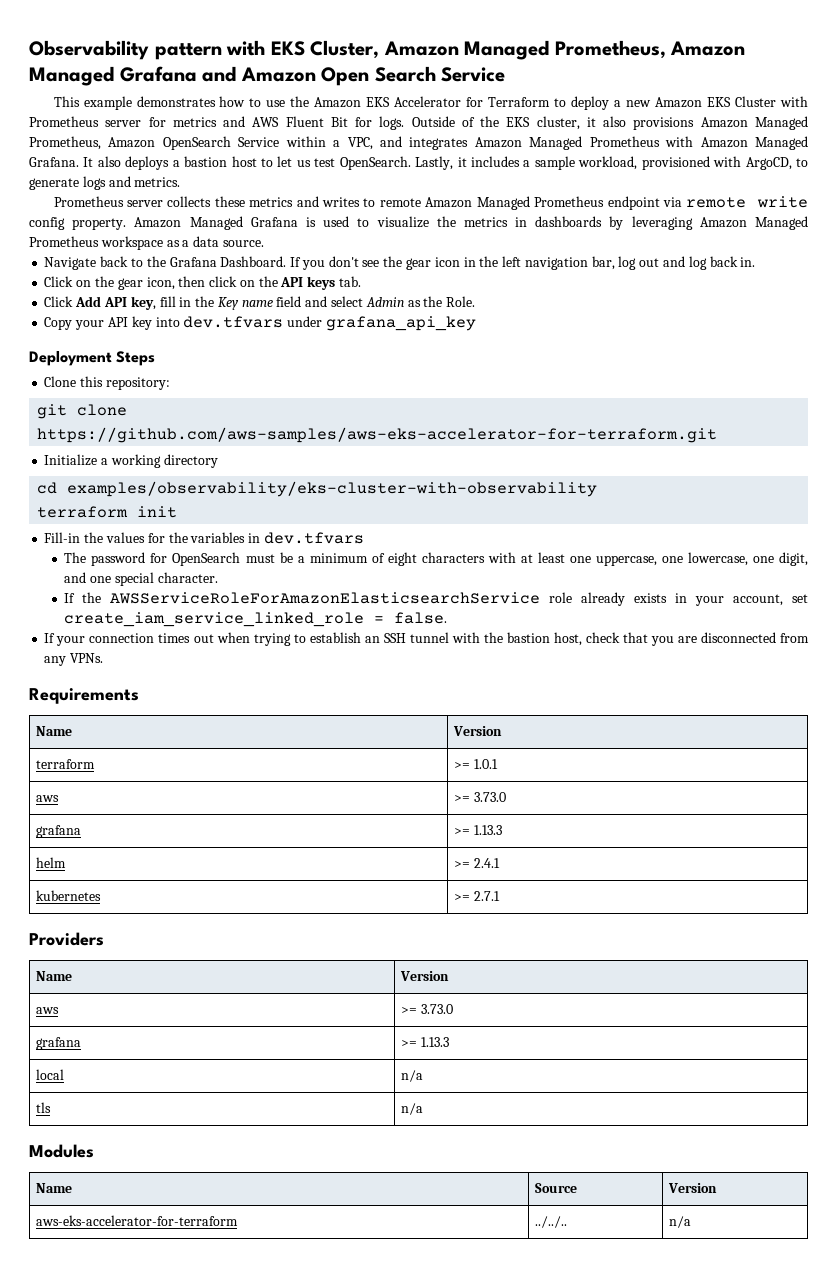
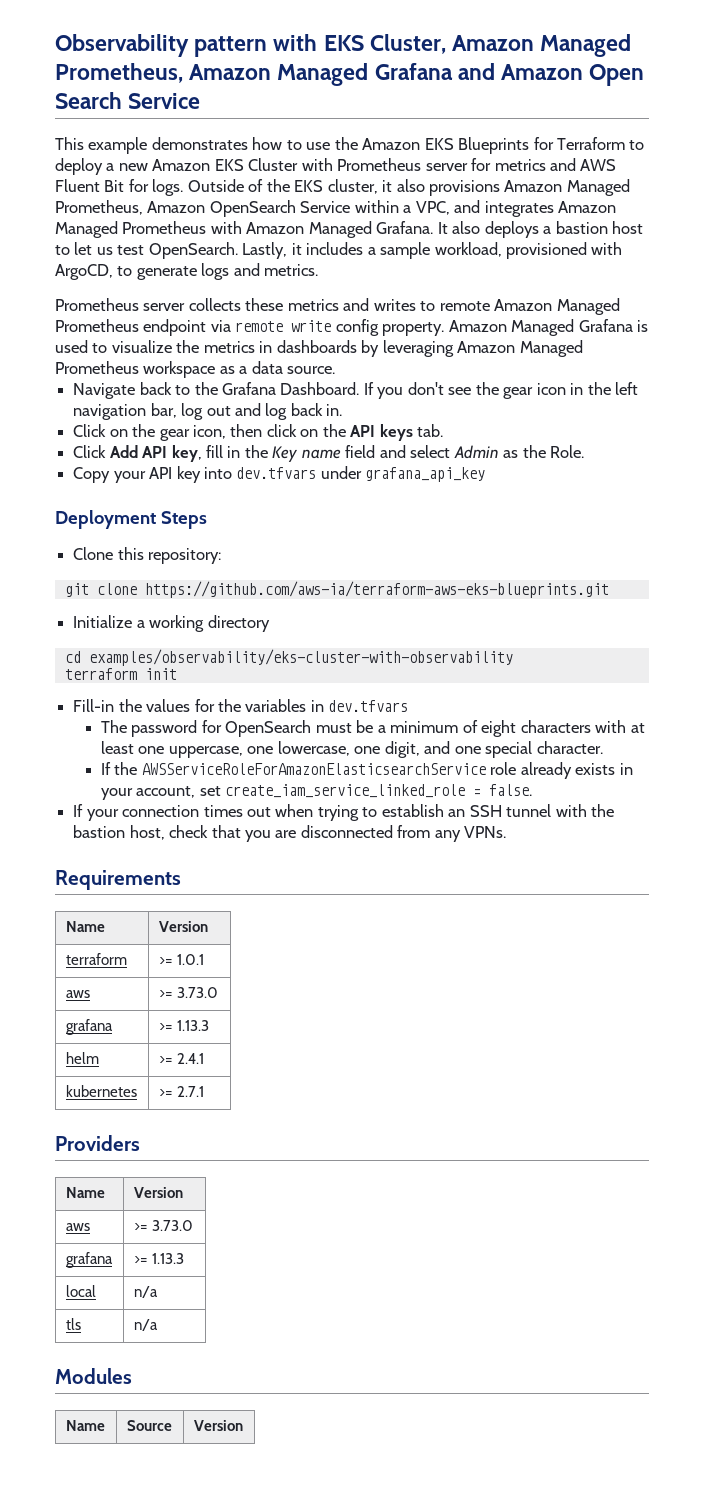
[394,96,462,107] Accelerator -> [458,137,530,154] Blueprints
[37,427,718,443] https://github.com/aws-samples/aws-eks-accelerator-for-terraform.git -> [144,581,609,598] https://github.com/aws-ia/terraform-aws-eks-blueprints.git
[36,1215,239,1226] [535,1216,568,1228] [669,1216,692,1228] // aws-eks-accelerator-for-terraform | ../../.. | n/a -> (243, 1425) none

